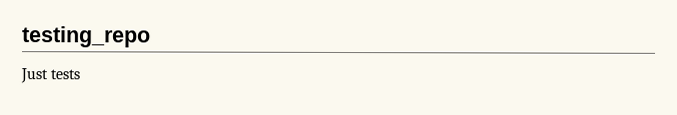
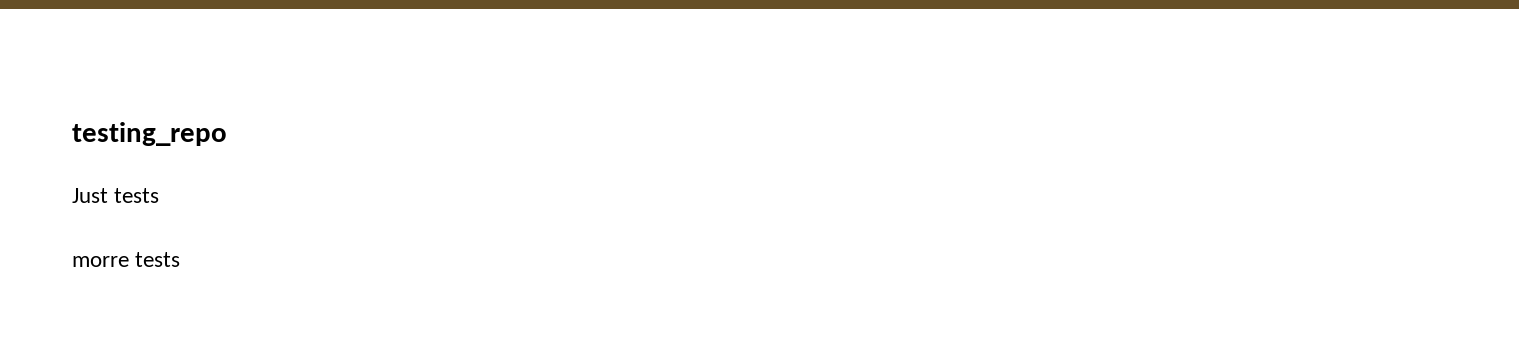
(81, 74) none -> [72,252,181,267] // morre tests

